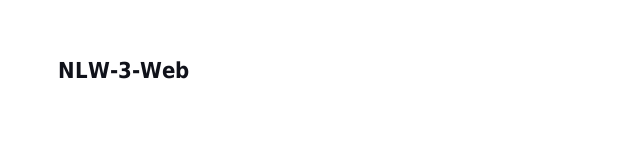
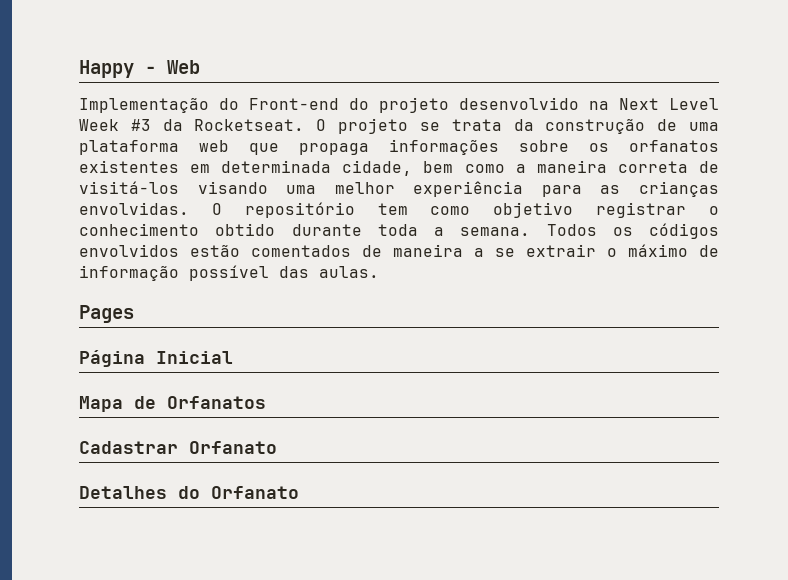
[58,61,189,79] NLW-3-Web -> [79,60,200,78] [79,97,719,113] [79,118,719,134] [79,139,719,155] [79,160,719,176] [79,181,719,197] [79,202,719,218] [79,223,719,239] [79,244,719,257] [79,265,379,281] [79,305,134,323] [79,350,233,367] [79,396,266,412] [79,441,277,454] [79,486,299,499] Happy - Web // Implementação do Front-end do projeto desenvolvido na Next Level Week #3 da Rocketseat. O projeto se trata da construção de uma plataforma web que propaga informações sobre os orfanatos existentes em determinada cidade, bem como a maneira correta de visitá-los visando uma melhor experiência para as crianças envolvidas. O repositório tem como objetivo registrar o conhecimento obtido durante toda a semana. Todos os códigos envolvidos estão comentados de maneira a se extrair o máximo de informação possível das aulas. // Pages // Página Inicial // Mapa de Orfanatos // Cadastrar Orfanato // Detalhes do Orfanato

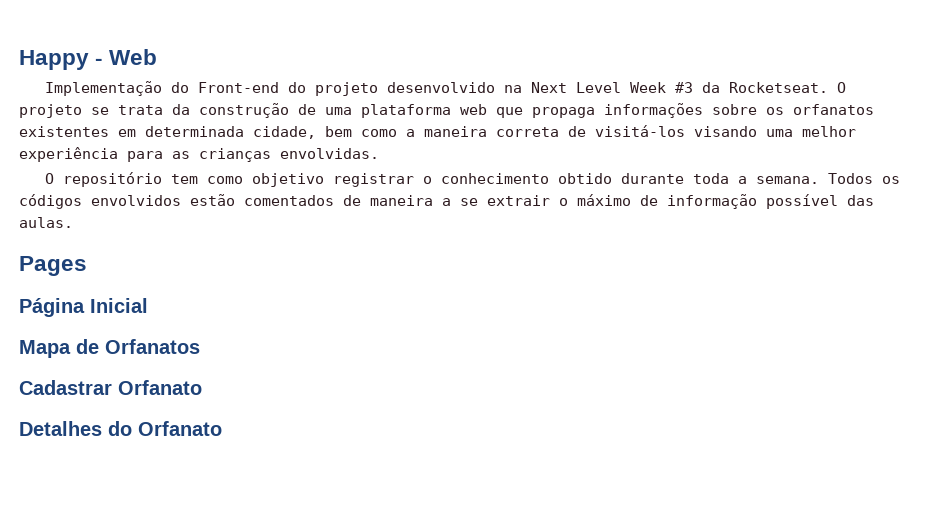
(189, 208) none -> (379, 153) //

